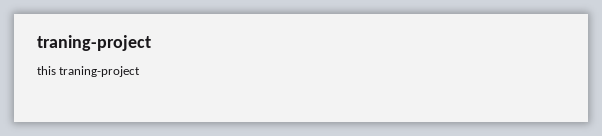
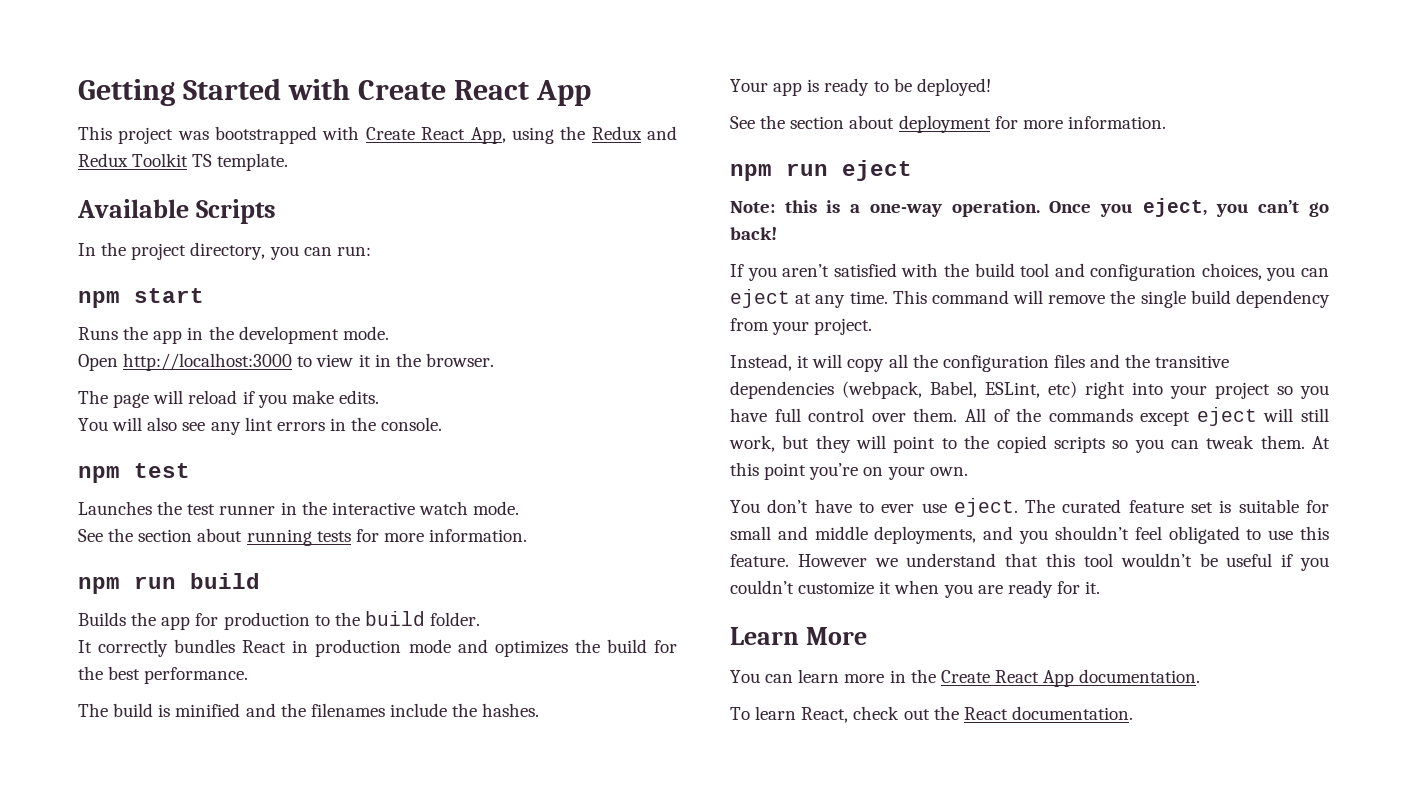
[37,35,151,51] [37,66,141,77] traning-project // this traning-project -> [78,78,591,106] [78,126,677,144] [78,153,289,171] [77,199,276,224] [78,242,371,260] [78,288,204,308] [78,326,389,344] [78,353,494,371] [78,390,379,408] [78,417,443,435] [78,463,190,483] [78,501,520,515] [78,528,528,546] [78,573,260,594] [78,611,481,630] [78,639,678,657] [78,666,249,684] [78,703,540,717] [730,78,991,96] [730,115,1166,133] [730,160,912,181] [730,198,1330,217] [730,227,777,240] [730,263,1329,281] [730,289,1330,308] [730,318,873,335] [730,354,1230,372] [730,381,1329,399] [730,407,1329,426] [729,435,1330,453] [730,462,968,480] [730,498,1329,517] [730,526,1329,544] [730,553,1329,571] [730,580,1101,598] [730,627,867,645] [730,669,1201,687] [730,706,1133,723] Getting Started with Create React App // This project was bootstrapped with Create React App, using the Redux and Redux Toolkit TS template. // Available Scripts // In the project directory, you can run: // npm start // Runs the app in the development mode. // Open http://localhost:3000 to view it in the browser. // The page will reload if you make edits. // You will also see any lint errors in the console. // npm test // Launches the test runner in the interactive watch mode. // See the section about running tests for more information. // npm run build // Builds the app for production to the build folder. // It correctly bundles React in production mode and optimizes the build for the best performance. // The build is minified and the filenames include the hashes. // Your app is ready to be deployed! // See the section about deployment for more information. // npm run eject // Note: this is a one-way operation. Once you eject, you can’t go back! // If you aren’t satisfied with the build tool and configuration choices, you can eject at any time. This command will remove the single build dependency from your project. // Instead, it will copy all the configuration files and the transitive dependencies (webpack, Babel, ESLint, etc) right into your project so you have full control over them. All of the commands except eject will still work, but they will point to the copied scripts so you can tweak them. At this point you’re on your own. // You don’t have to ever use eject. The curated feature set is suitable for small and middle deployments, and you shouldn’t feel obligated to use this feature. However we understand that this tool wouldn’t be useful if you couldn’t customize it when you are ready for it. // Learn More // You can learn more in the Create React App documentation. // To learn React, check out the React documentation.

